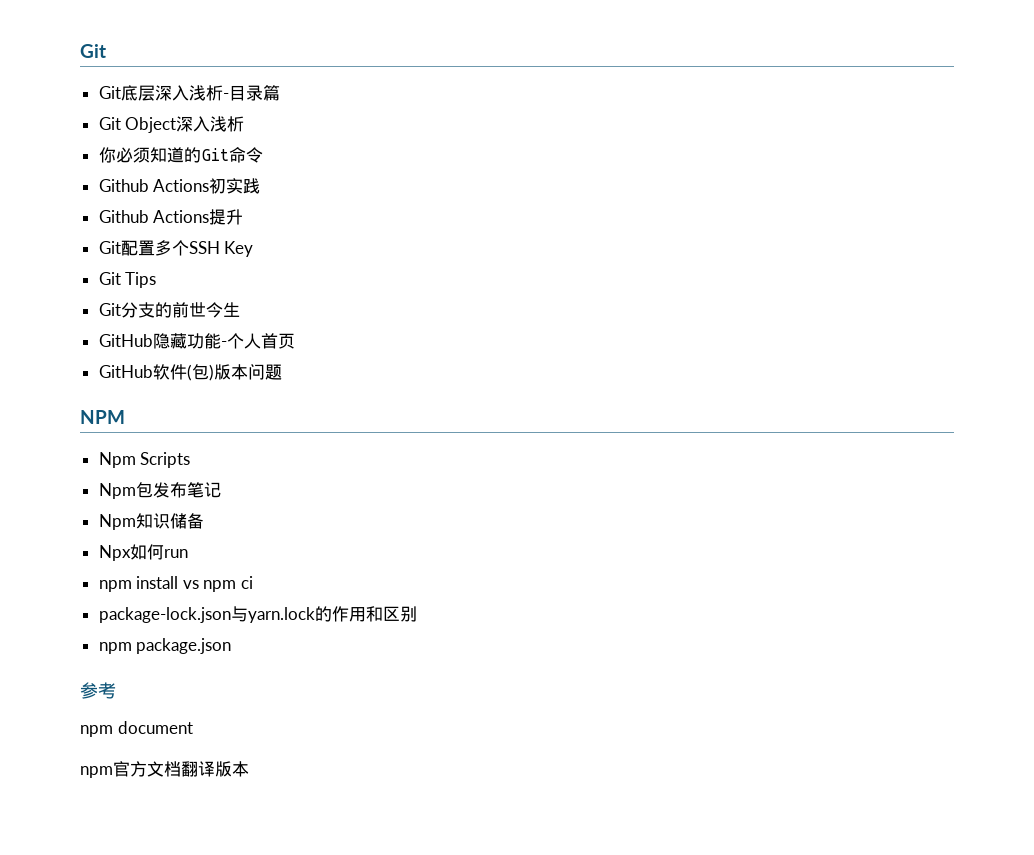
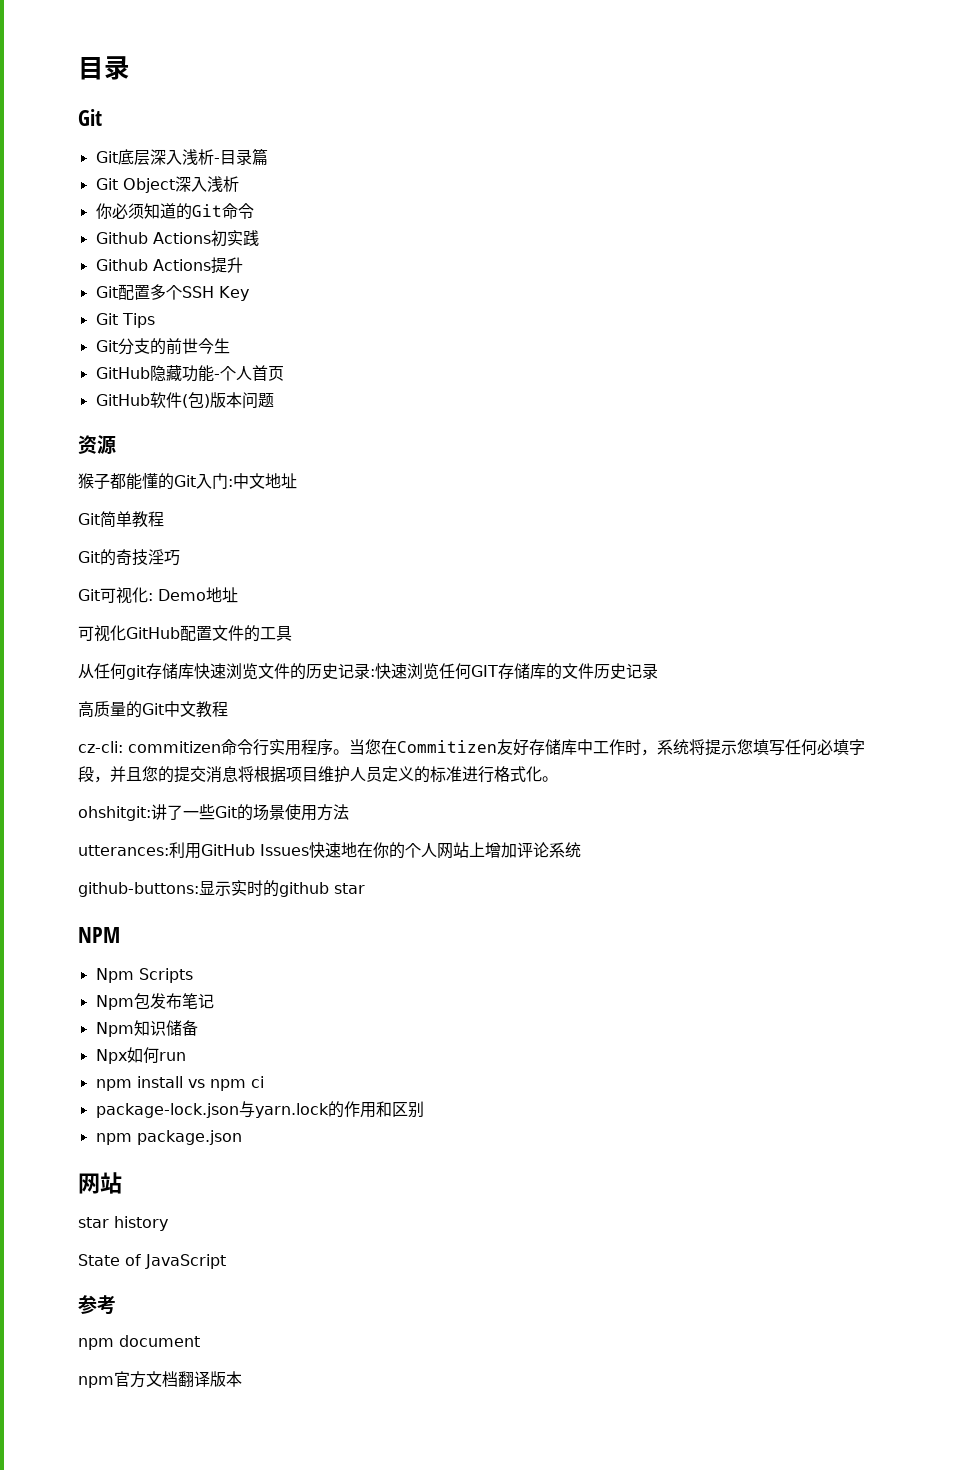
(80, 51) none -> [78,56,130,80] 目录 //
(282, 372) none -> [78,435,116,454] [78,473,297,490] [78,511,164,528] [78,549,180,566] [78,587,238,604] [78,625,292,642] [78,663,658,680] [78,701,228,718] [78,739,865,756] [78,766,558,783] [78,804,349,821] [78,842,581,859] [78,880,365,897] // 资源 // 猴子都能懂的Git入门:中文地址 // Git简单教程 // Git的奇技淫巧 // Git可视化: Demo地址 // 可视化GitHub配置文件的工具 // 从任何git存储库快速浏览文件的历史记录:快速浏览任何GIT存储库的文件历史记录 // 高质量的Git中文教程 // cz-cli: commitizen命令行实用程序。当您在Commitizen友好存储库中工作时，系统将提示您填写任何必填字段，并且您的提交消息将根据项目维护人员定义的标准进行格式化。 // ohshitgit:讲了一些Git的场景使用方法 // utterances:利用GitHub Issues快速地在你的个人网站上增加评论系统 // github-buttons:显示实时的github star
(232, 646) none -> [78,1172,122,1194] [78,1216,168,1231] [78,1254,226,1269] // 网站 // star history // State of JavaScript

